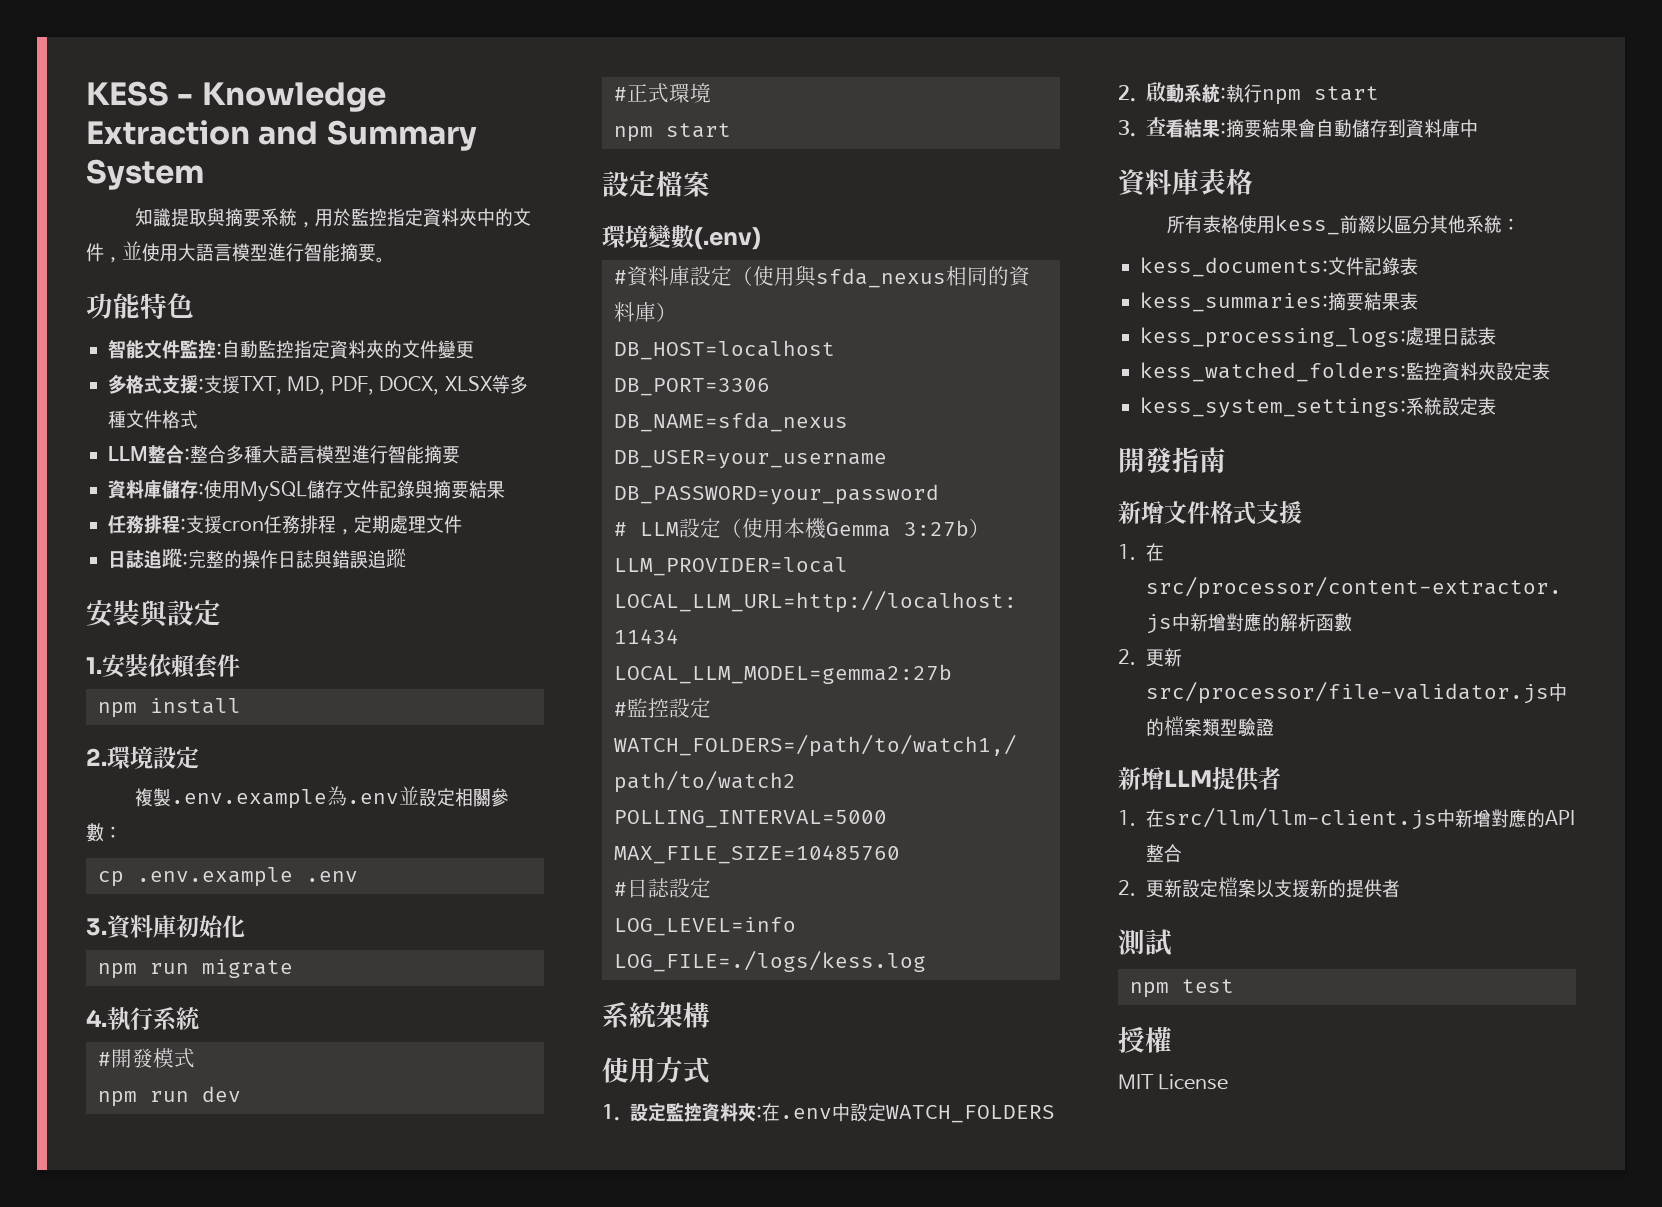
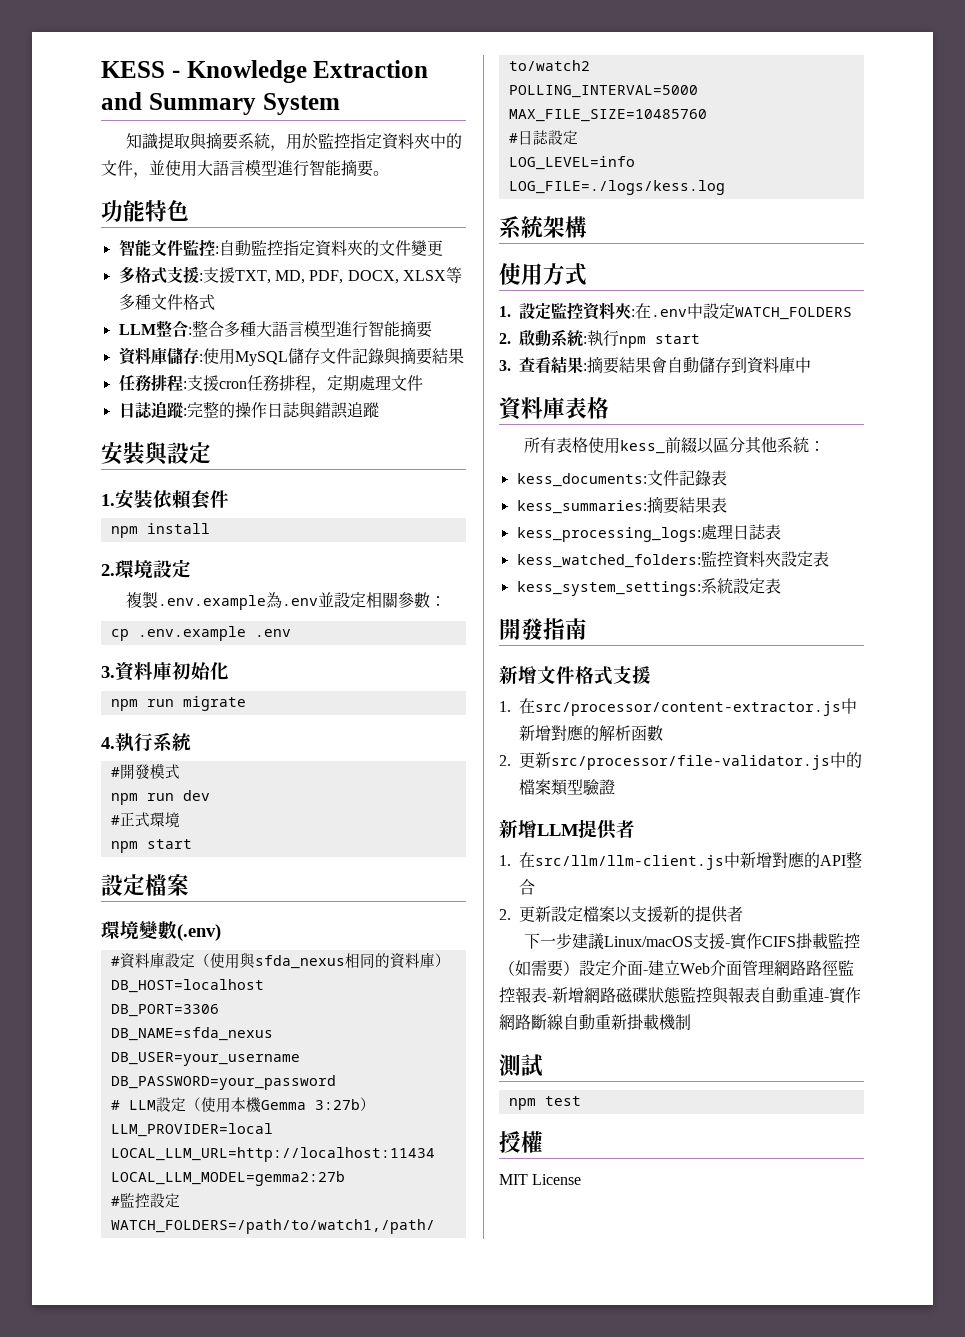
(1400, 888) none -> [524,933,861,950] [499,960,854,977] [499,986,861,1004] [499,1014,691,1031] // 下一步建議Linux/macOS支援-實作CIFS掛載監控（如需要）設定介面-建立Web介面管理網路路徑監控報表-新增網路磁碟狀態監控與報表自動重連-實作網路斷線自動重新掛載機制

